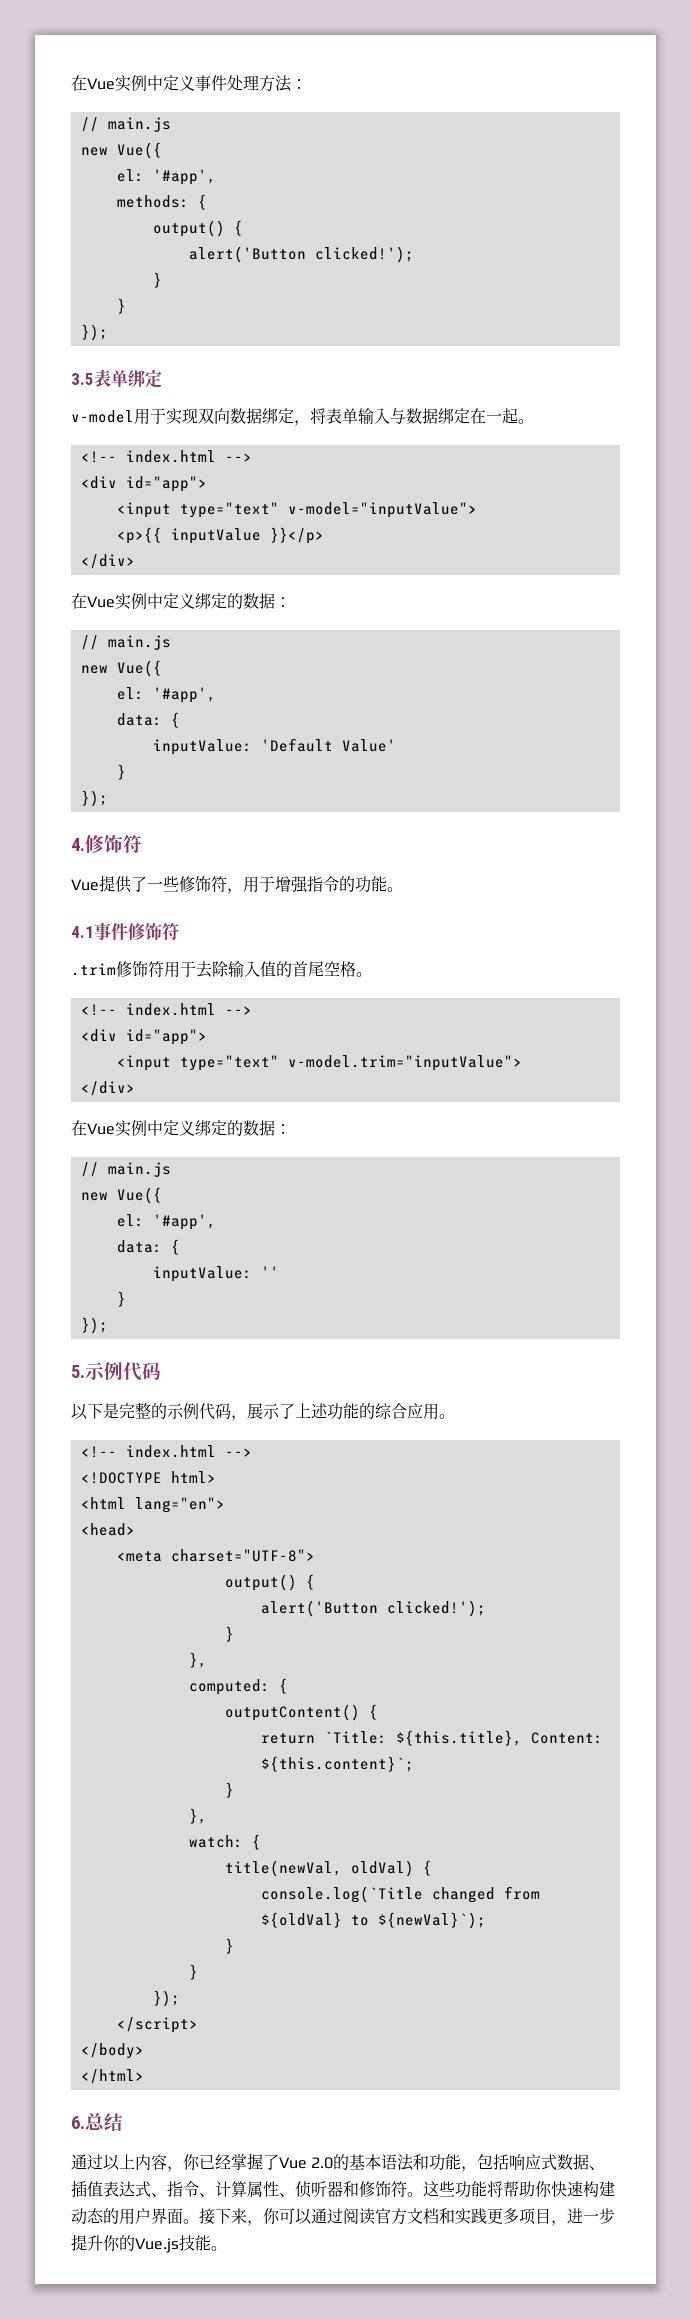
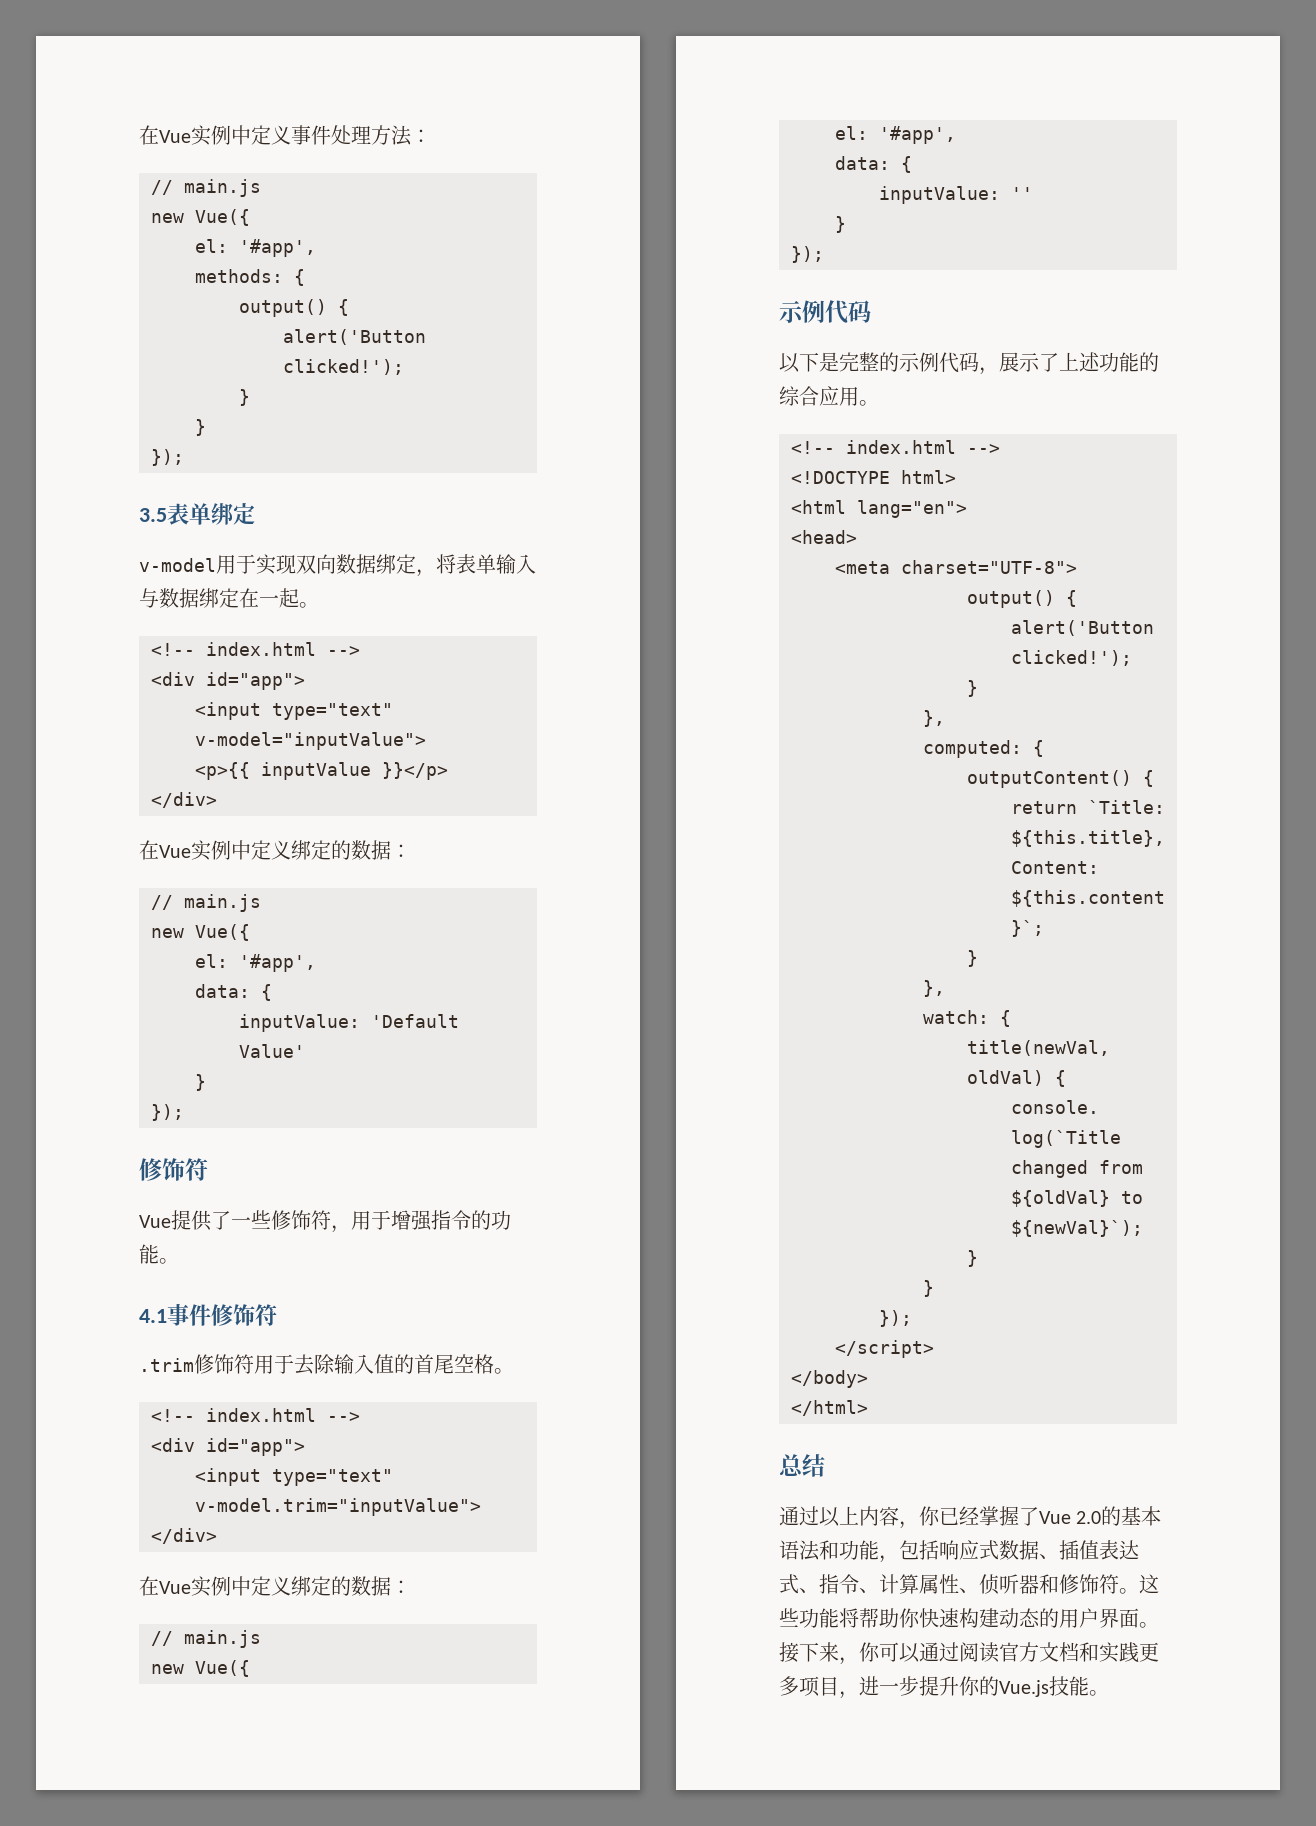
[71,838,85,851] 4. -> (184, 1112) none
[71,1365,85,1378] 5. -> (824, 254) none
[71,2116,85,2129] 6. -> (868, 1408) none

